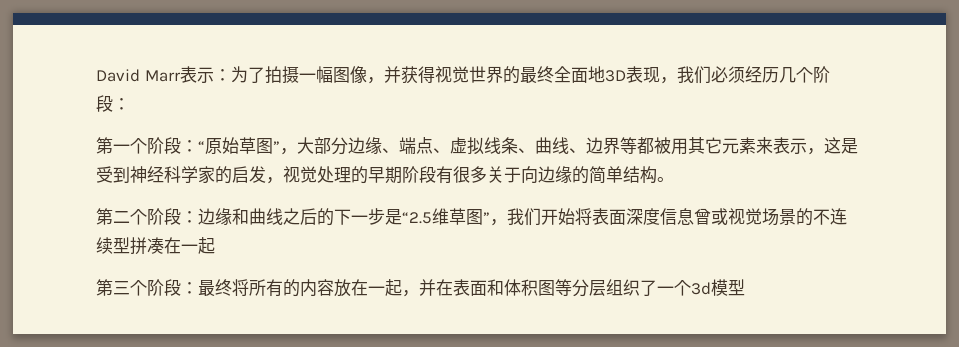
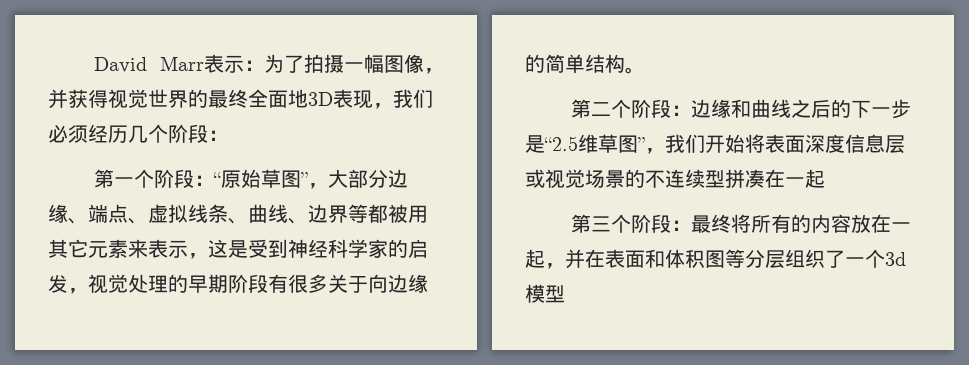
[694,208,711,225] 曾 -> [885,135,905,154] 层

